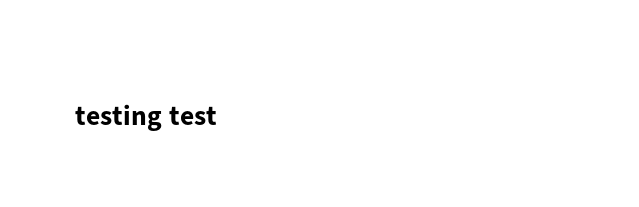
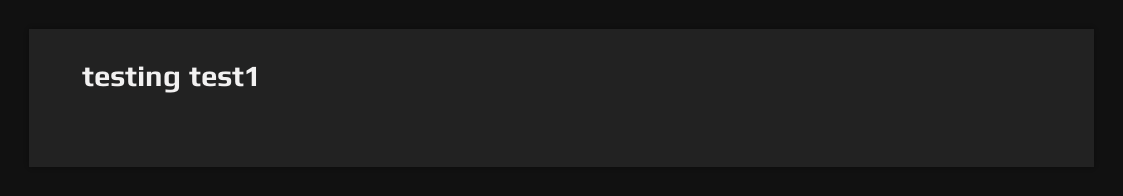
[169,106,218,125] test -> [188,66,261,87] test1

